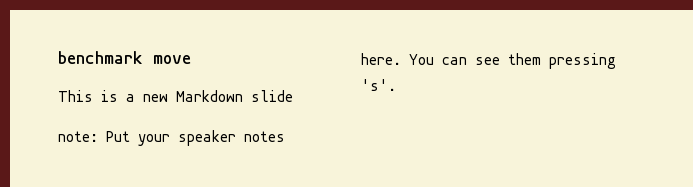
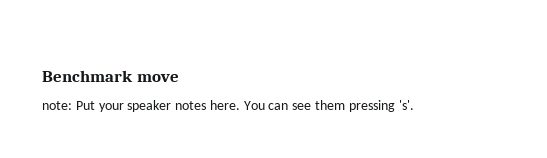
[58,51,143,64] benchmark -> [42,70,133,82] Benchmark
[58,90,293,102] // This is a new Markdown slide -> (179, 78) none

